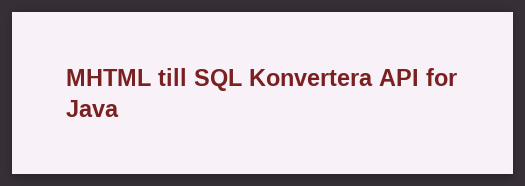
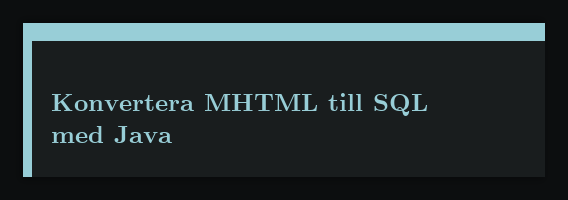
(66, 77) none -> [51,94,194,111] Konvertera
[249,68,457,86] Konvertera API for -> [51,126,104,143] med

